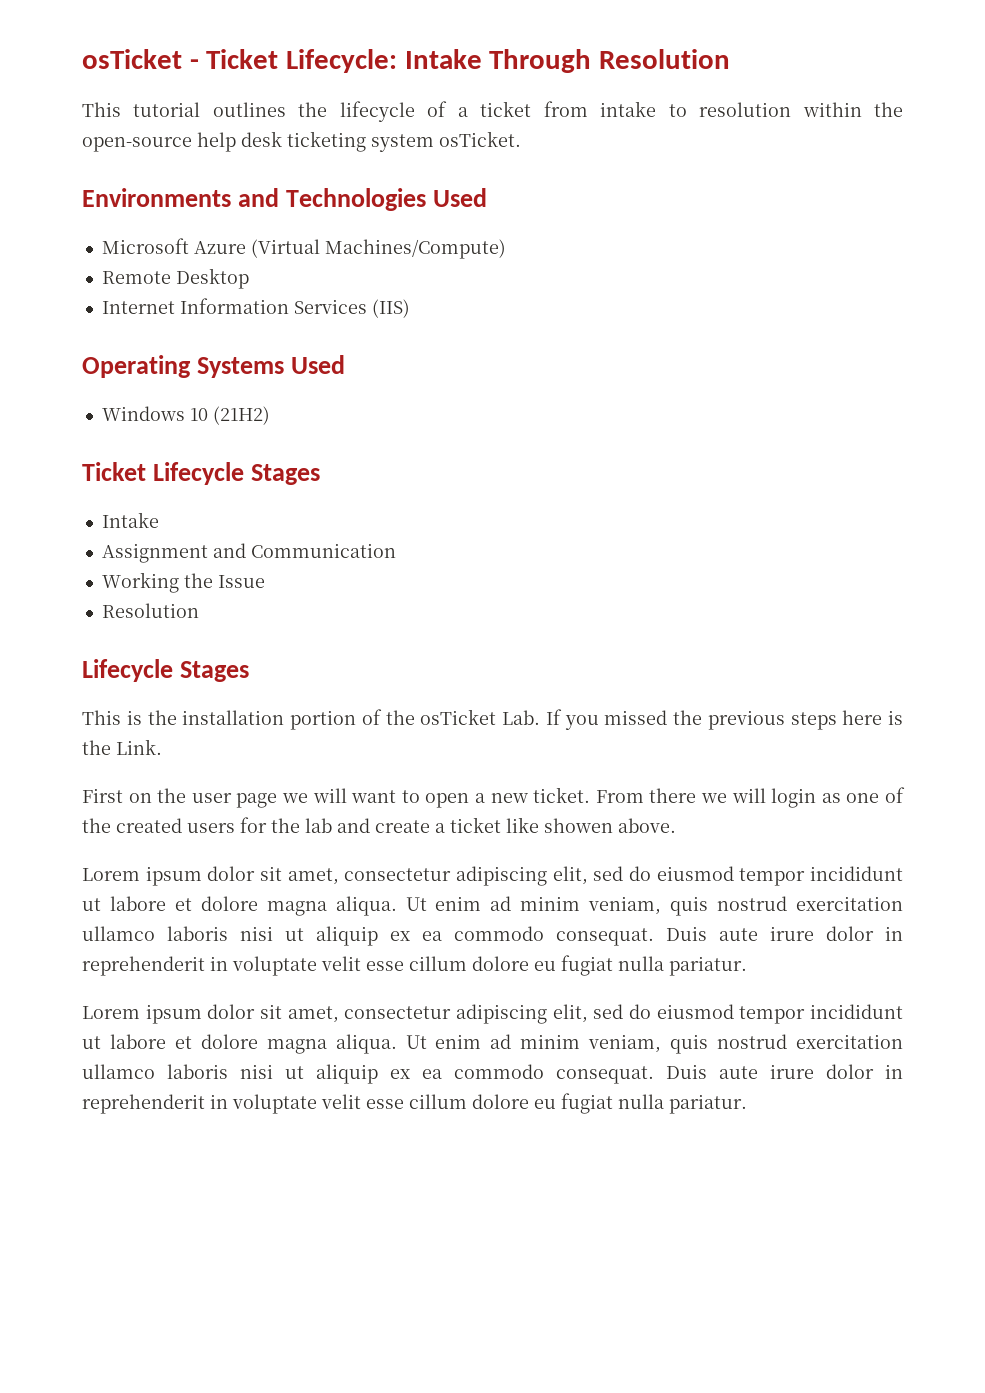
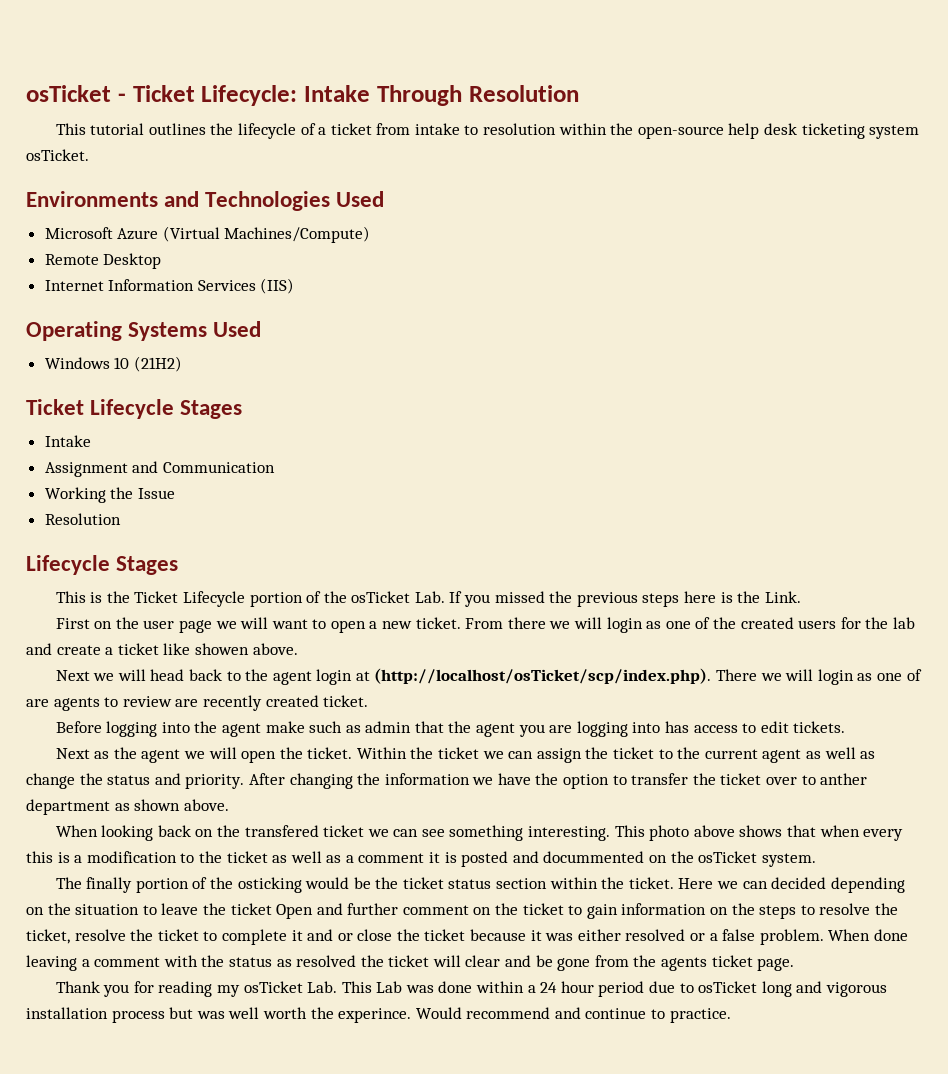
[182,710,285,725] installation -> [134,591,245,607] Ticket Lifecycle
[82,866,903,886] [82,896,903,916] [82,926,903,946] [82,955,747,976] [82,1004,903,1024] [82,1034,903,1054] [82,1064,903,1084] [82,1093,747,1114] Lorem ipsum dolor sit amet, consectetur adipiscing elit, sed do eiusmod tempor incididunt ut labore et dolore magna aliqua. Ut enim ad minim veniam, quis nostrud exercitation ullamco laboris nisi ut aliquip ex ea commodo consequat. Duis aute irure dolor in reprehenderit in voluptate velit esse cillum dolore eu fugiat nulla pariatur. // Lorem ipsum dolor sit amet, consectetur adipiscing elit, sed do eiusmod tempor incididunt ut labore et dolore magna aliqua. Ut enim ad minim veniam, quis nostrud exercitation ullamco laboris nisi ut aliquip ex ea commodo consequat. Duis aute irure dolor in reprehenderit in voluptate velit esse cillum dolore eu fugiat nulla pariatur. -> [55,668,922,685] [26,695,369,711] [55,721,846,737] [55,747,876,763] [26,773,868,789] [26,799,229,815] [55,825,904,841] [26,851,816,867] [55,877,905,893] [26,903,898,919] [26,929,908,945] [26,955,795,971] [55,981,887,997] [26,1007,731,1023] Next we will head back to the agent login at (http://localhost/osTicket/scp/index.php). There we will login as one of are agents to review are recently created ticket. // Before logging into the agent make such as admin that the agent you are logging into has access to edit tickets. // Next as the agent we will open the ticket. Within the ticket we can assign the ticket to the current agent as well as change the status and priority. After changing the information we have the option to transfer the ticket over to anther department as shown above. // When looking back on the transfered ticket we can see something interesting. This photo above shows that when every this is a modification to the ticket as well as a comment it is posted and docummented on the osTicket system. // The finally portion of the osticking would be the ticket status section within the ticket. Here we can decided depending on the situation to leave the ticket Open and further comment on the ticket to gain information on the steps to resolve the ticket, resolve the ticket to complete it and or close the ticket because it was either resolved or a false problem. When done leaving a comment with the status as resolved the ticket will clear and be gone from the agents ticket page. // Thank you for reading my osTicket Lab. This Lab was done within a 24 hour period due to osTicket long and vigorous installation process but was well worth the experince. Would recommend and continue to practice.

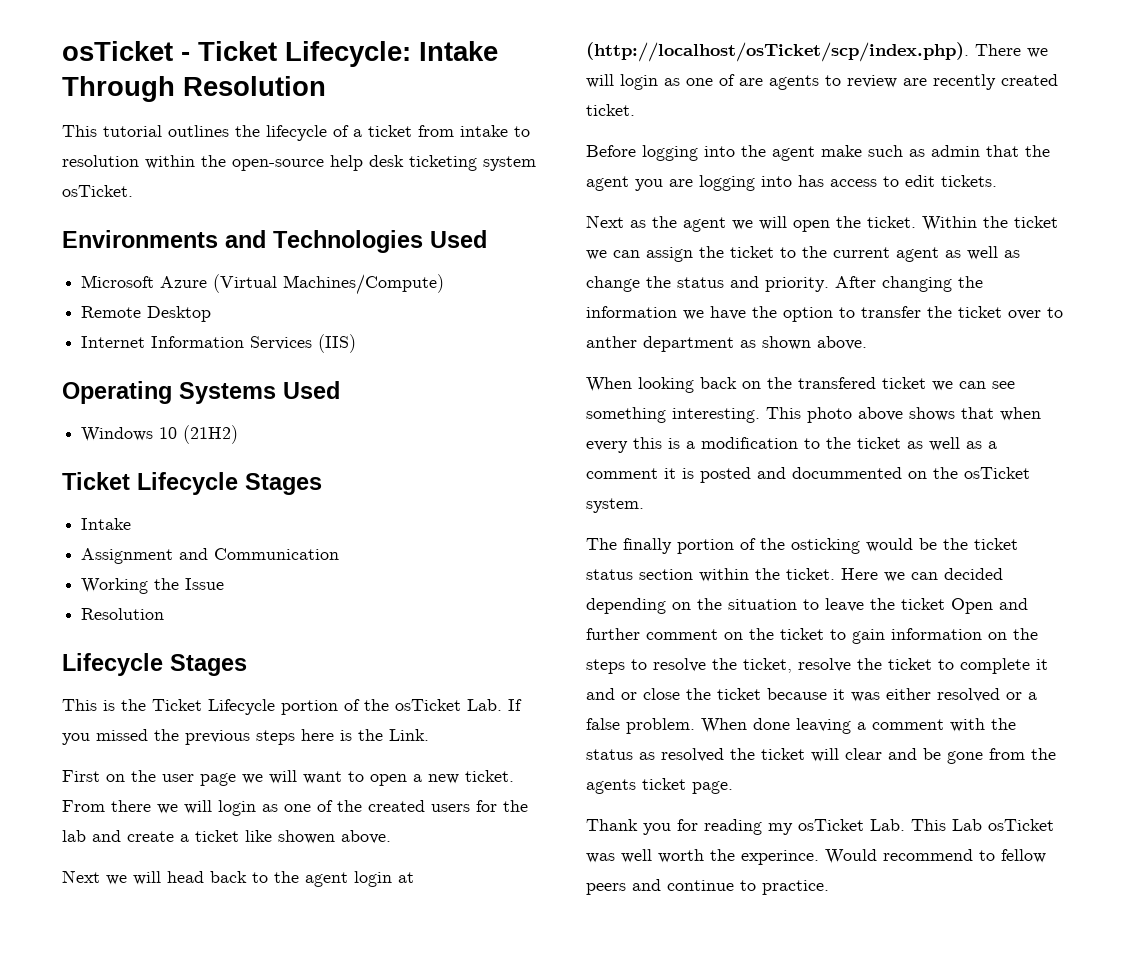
[405,981,887,997] [26,1007,194,1023] was done within a 24 hour period due to osTicket long and vigorous installation process but -> [988,819,1054,831] osTicket
(551, 1013) none -> [979,849,1046,863] [586,883,626,895] to fellow peers

